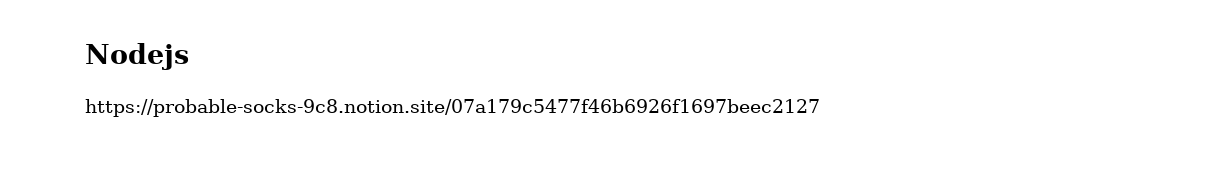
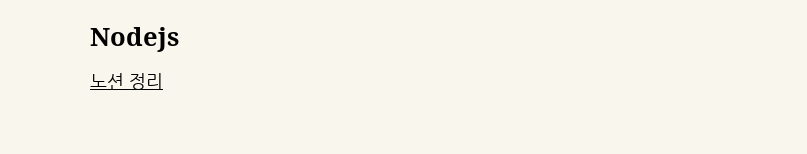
[85,99,820,117] https://probable-socks-9c8.notion.site/07a179c5477f46b6926f1697beec2127 -> [90,73,163,90] 노션 정리

